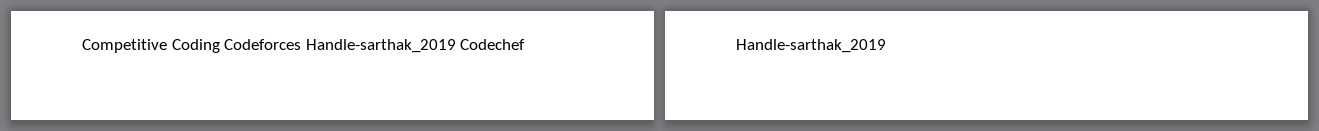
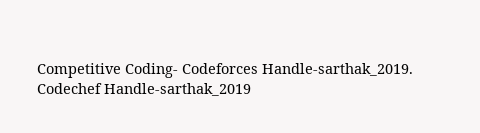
[171,39,456,53] Coding Codeforces Handle-sarthak_2019 -> [125,63,413,78] Coding- Codeforces Handle-sarthak_2019.

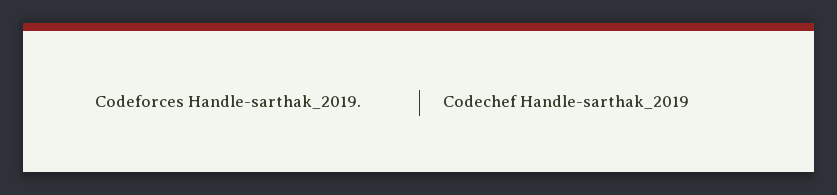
[37,63,178,78] Competitive Coding- -> (95, 101) none

